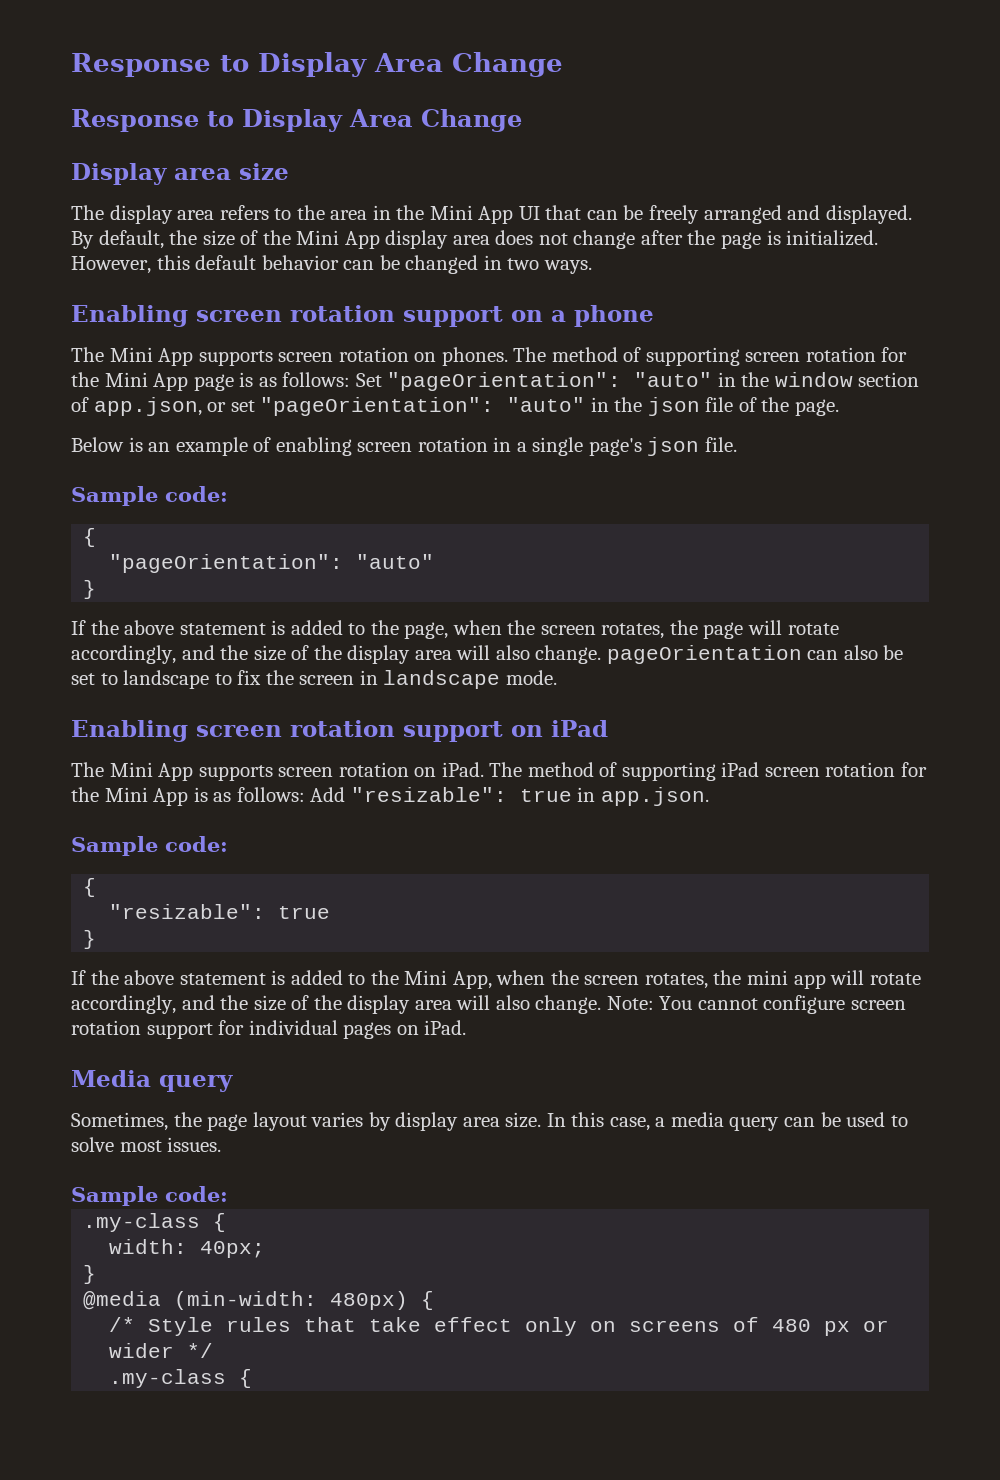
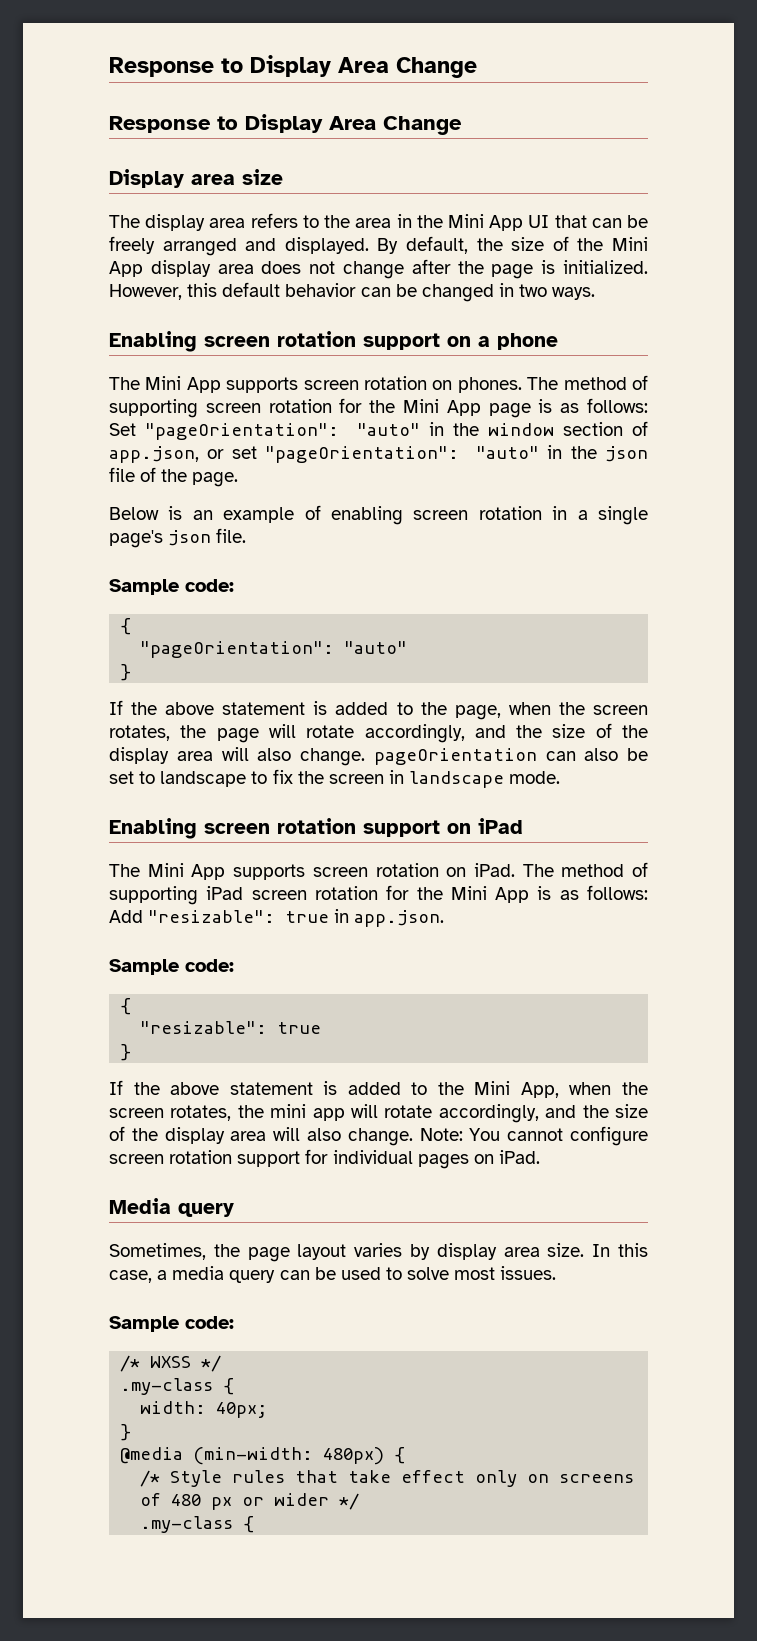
(228, 1194) none -> [120,1355,222,1372] // /* WXSS */

